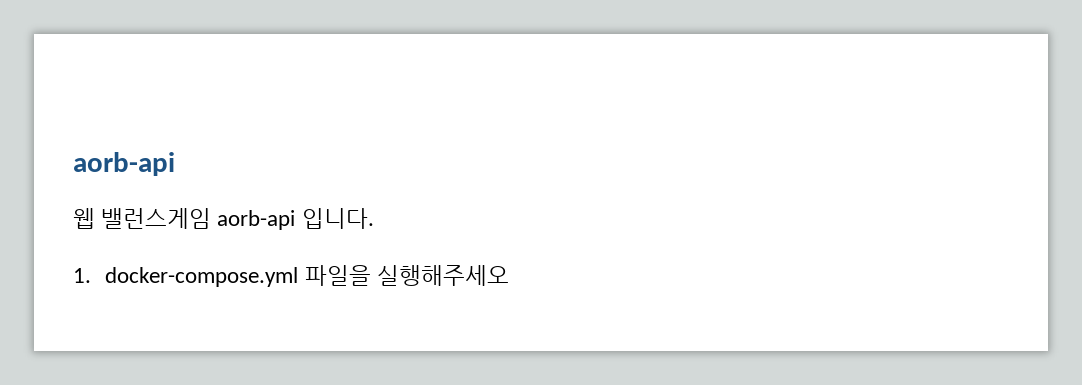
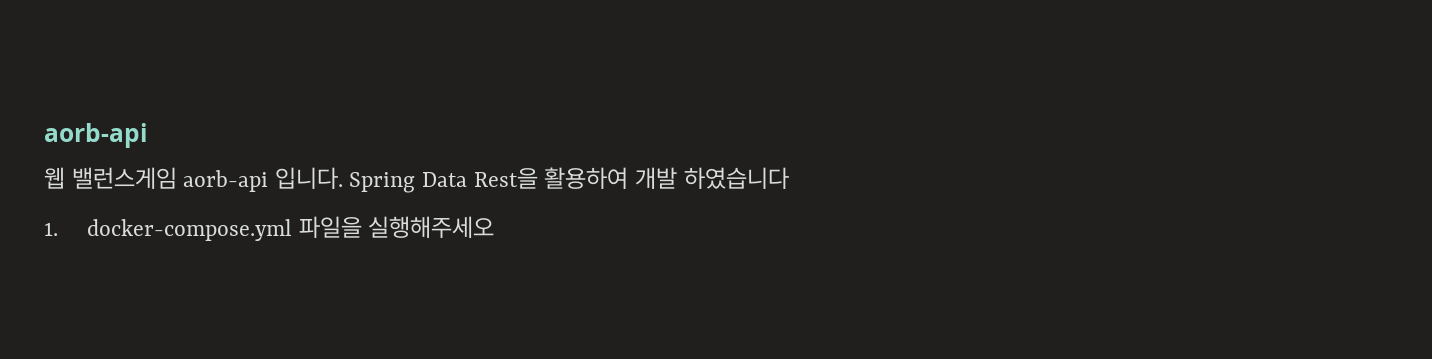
(374, 218) none -> [349,167,789,193] Spring Data Rest을 활용하여 개발 하였습니다

